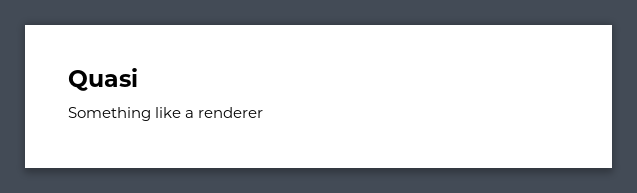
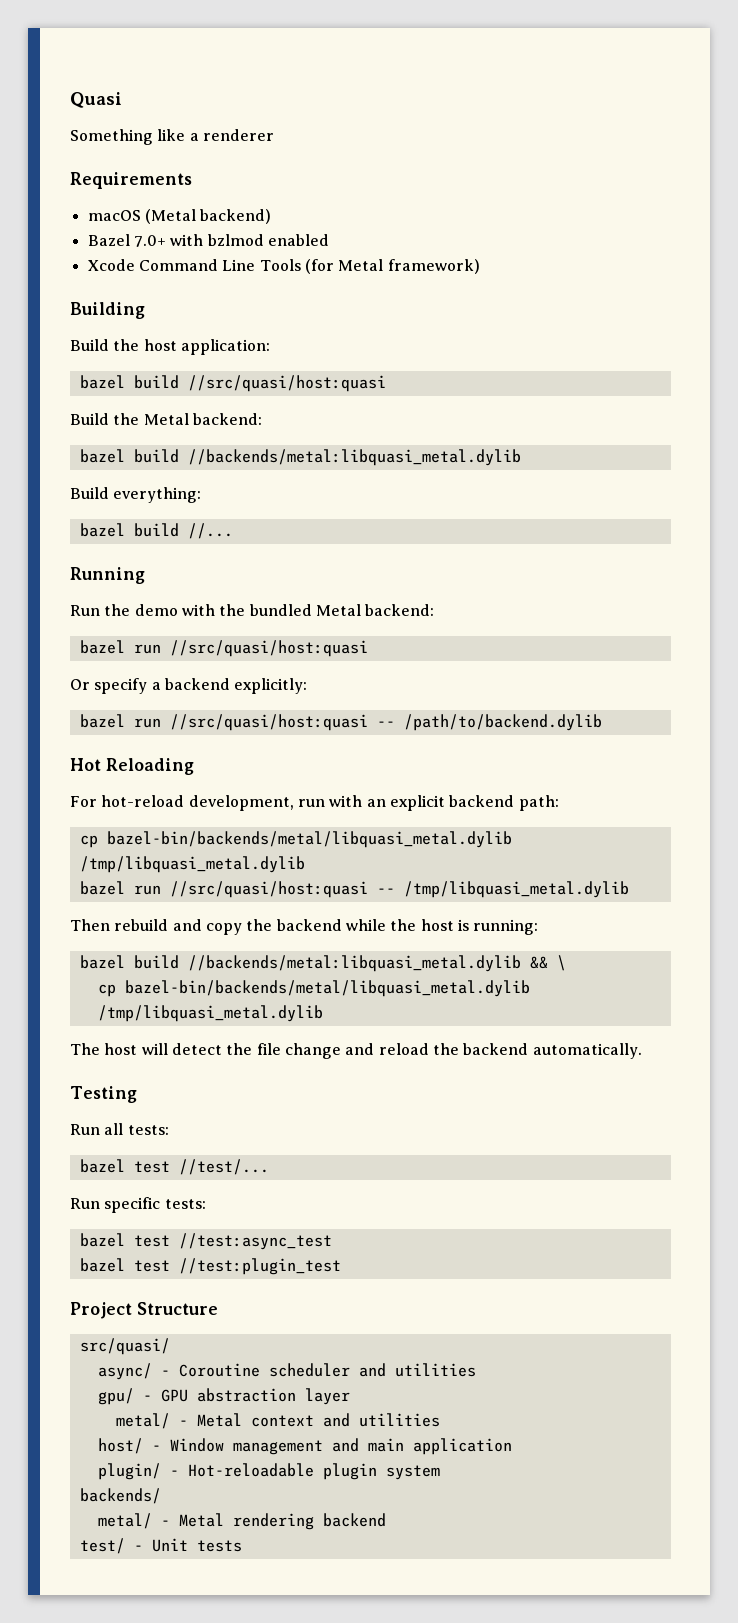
(264, 112) none -> [70,172,192,189] [87,209,272,224] [87,234,329,247] [87,259,480,274] [70,302,145,319] [70,339,270,355] [79,375,386,392] [70,413,262,425] [79,449,521,466] [70,487,202,503] [79,523,233,539] [70,567,145,584] [70,604,435,616] [79,640,368,657] [70,678,308,694] [79,714,602,731] [70,758,194,775] [70,795,559,811] [79,831,512,848] [79,856,305,873] [79,881,629,898] [70,919,539,935] [79,955,566,972] [97,980,530,997] [97,1005,323,1022] [70,1043,642,1059] [70,1086,137,1103] [70,1123,169,1135] [79,1159,269,1175] [70,1197,206,1213] [79,1233,332,1250] [79,1258,341,1275] [70,1302,218,1319] [79,1338,170,1355] [97,1363,476,1380] [97,1388,350,1405] [115,1413,440,1429] [97,1438,512,1455] [97,1463,440,1480] [79,1488,161,1504] [97,1513,386,1530] [79,1538,242,1554] // Requirements // macOS (Metal backend) // Bazel 7.0+ with bzlmod enabled // Xcode Command Line Tools (for Metal framework) // Building // Build the host application: // bazel build //src/quasi/host:quasi // Build the Metal backend: // bazel build //backends/metal:libquasi_metal.dylib // Build everything: // bazel build //... // Running // Run the demo with the bundled Metal backend: // bazel run //src/quasi/host:quasi // Or specify a backend explicitly: // bazel run //src/quasi/host:quasi -- /path/to/backend.dylib // Hot Reloading // For hot-reload development, run with an explicit backend path: // cp bazel-bin/backends/metal/libquasi_metal.dylib /tmp/libquasi_metal.dylib // bazel run //src/quasi/host:quasi -- /tmp/libquasi_metal.dylib // Then rebuild and copy the backend while the host is running: // bazel build //backends/metal:libquasi_metal.dylib && \ // cp bazel-bin/backends/metal/libquasi_metal.dylib /tmp/libquasi_metal.dylib // The host will detect the file change and reload the backend automatically. // Testing // Run all tests: // bazel test //test/... // Run specific tests: // bazel test //test:async_test // bazel test //test:plugin_test // Project Structure // src/quasi/ // async/ - Coroutine scheduler and utilities // gpu/ - GPU abstraction layer // metal/ - Metal context and utilities // host/ - Window management and main application // plugin/ - Hot-reloadable plugin system // backends/ // metal/ - Metal rendering backend // test/ - Unit tests

